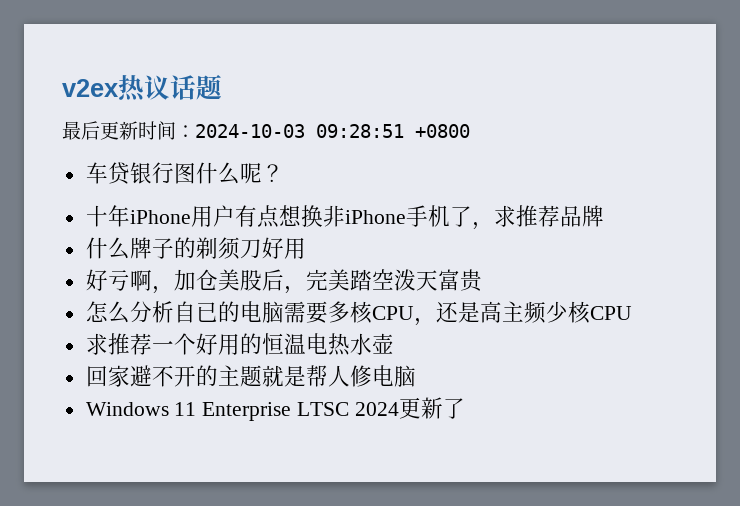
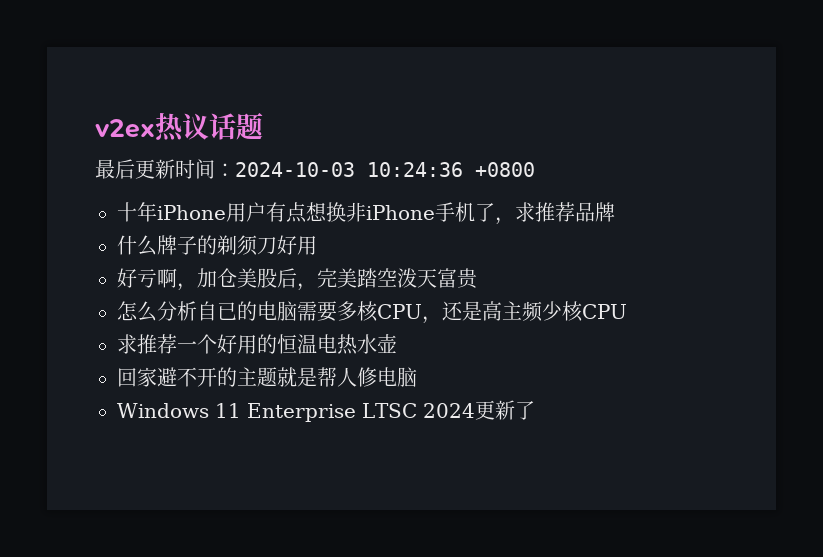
[316,124,404,138] 09:28:51 -> [367,162,463,177] 10:24:36
[85,162,284,185] // 车贷银行图什么呢？ -> (535, 169) none

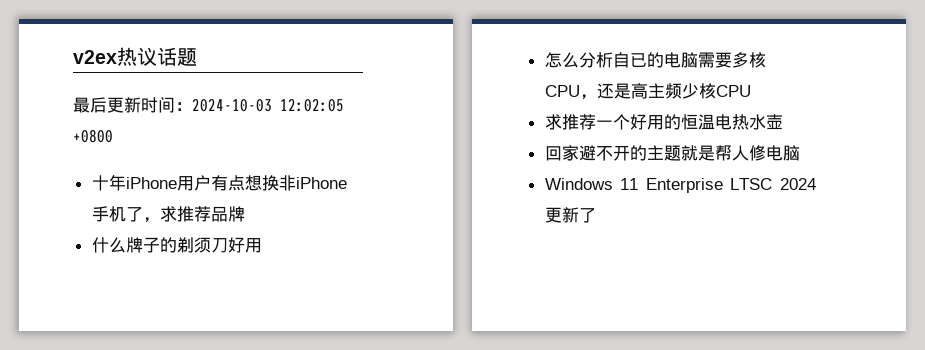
[367,162,463,177] 10:24:36 -> [280,99,344,112] 12:02:05
[117,268,479,291] // 好亏啊，加仓美股后，完美踏空泼天富贵 -> (262, 245) none

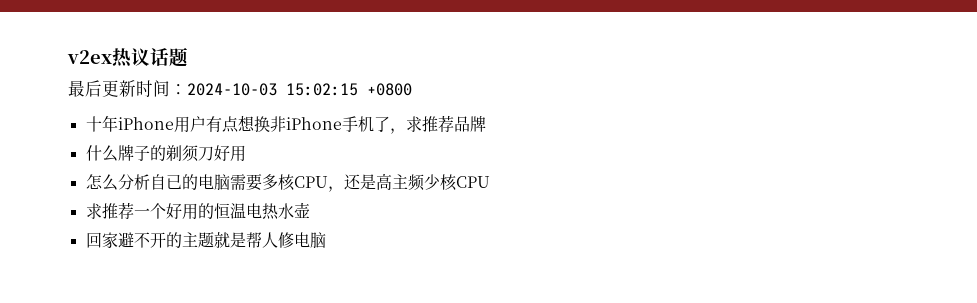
[280,99,344,112] 12:02:05 -> [286,83,358,96] 15:02:15
[544,178,816,193] [544,207,596,223] // Windows 11 Enterprise LTSC 2024更新了 -> (326, 240) none

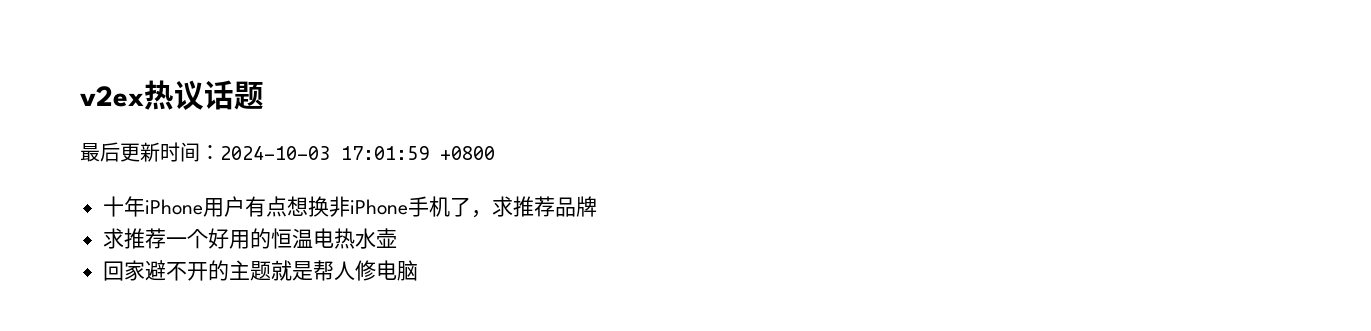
[286,83,358,96] 15:02:15 -> [341,146,429,160] 17:01:59
[85,145,246,162] [85,173,490,192] // 什么牌子的剃须刀好用 // 怎么分析自已的电脑需要多核CPU，还是高主频少核CPU -> (598, 206) none

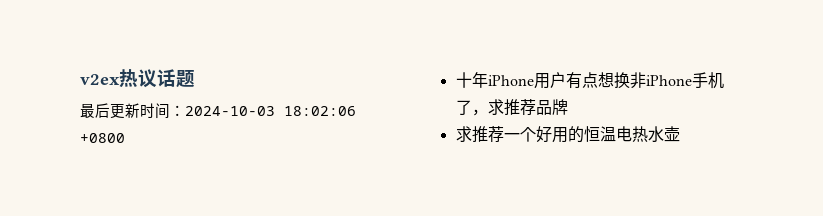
[341,146,429,160] 17:01:59 -> [284,106,356,116] 18:02:06
[103,260,419,281] // 回家避不开的主题就是帮人修电脑 -> (680, 134) none

